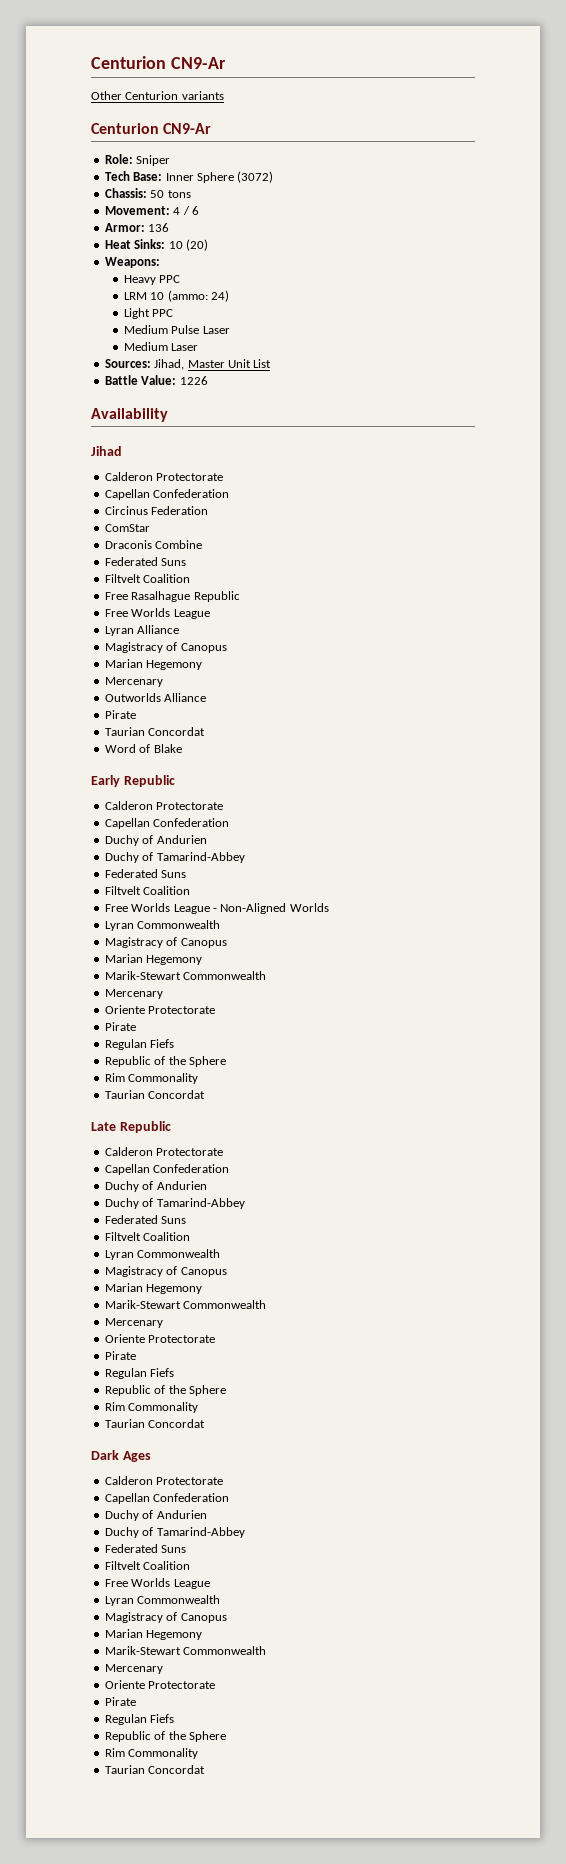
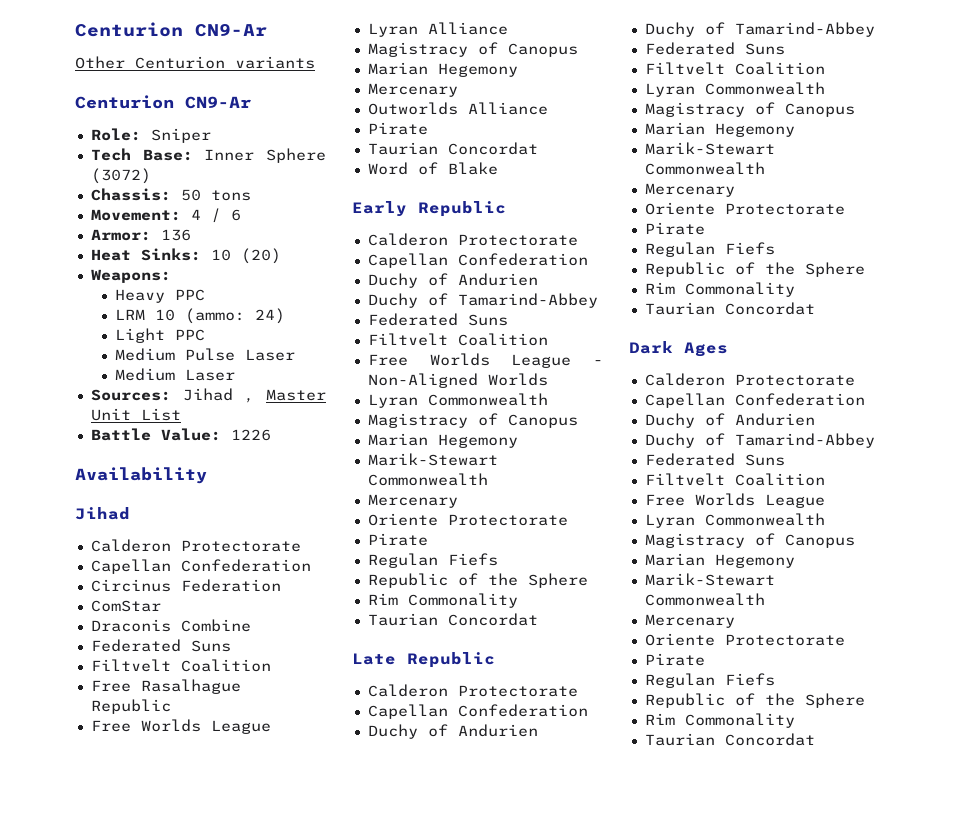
[154,359,185,370] Jihad, -> [182,388,255,403] Jihad ,

